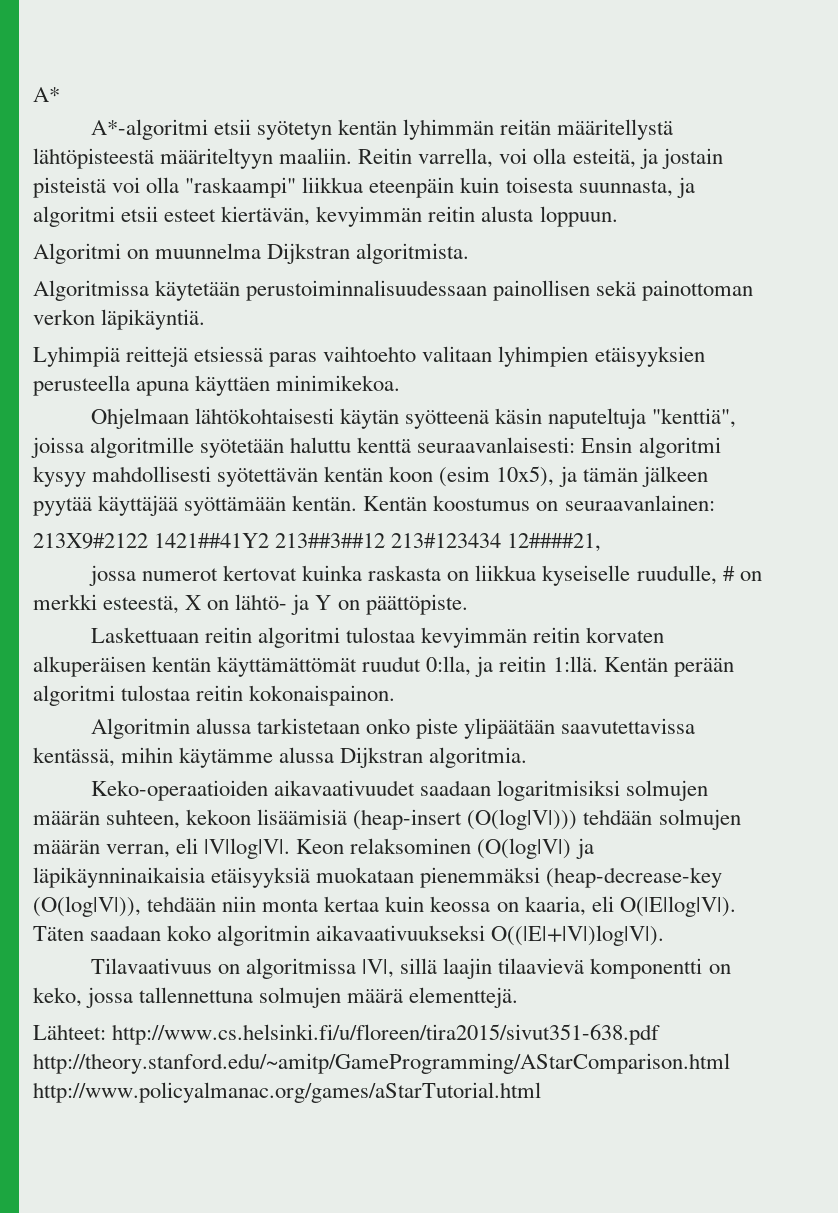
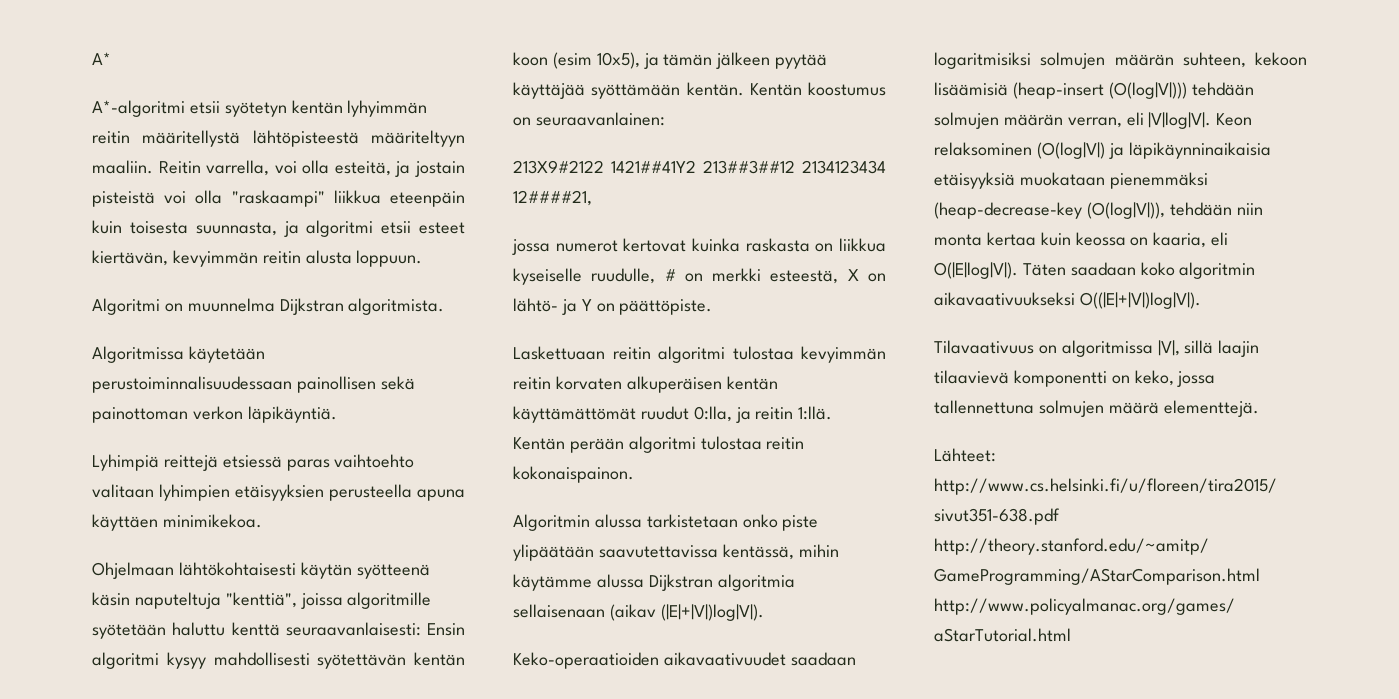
[403,119,552,140] lyhimmän reitän -> [347,100,428,117] [92,131,130,144] lyhyimmän reitin
[391,533,502,548] 213#123434 -> [802,160,886,174] 2134123434
[429,747,528,768] algoritmia. -> [717,574,795,591] [513,604,764,621] algoritmia sellaisenaan (aikav (|E|+|V|)log|V|).

